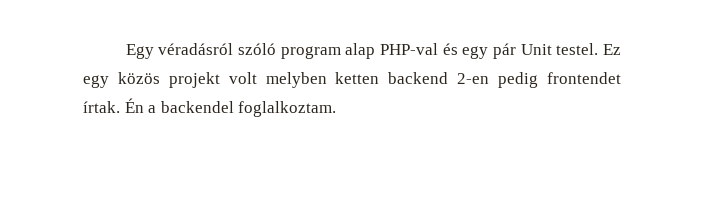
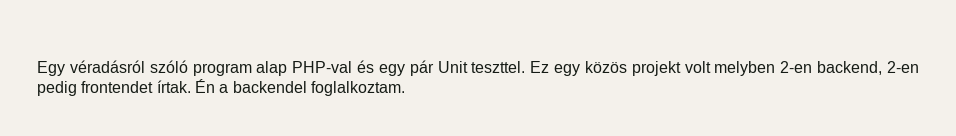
[556,43,599,55] testel. -> [471,61,526,73] teszttel.
[335,72,449,84] ketten backend -> [780,61,883,75] 2-en backend,

